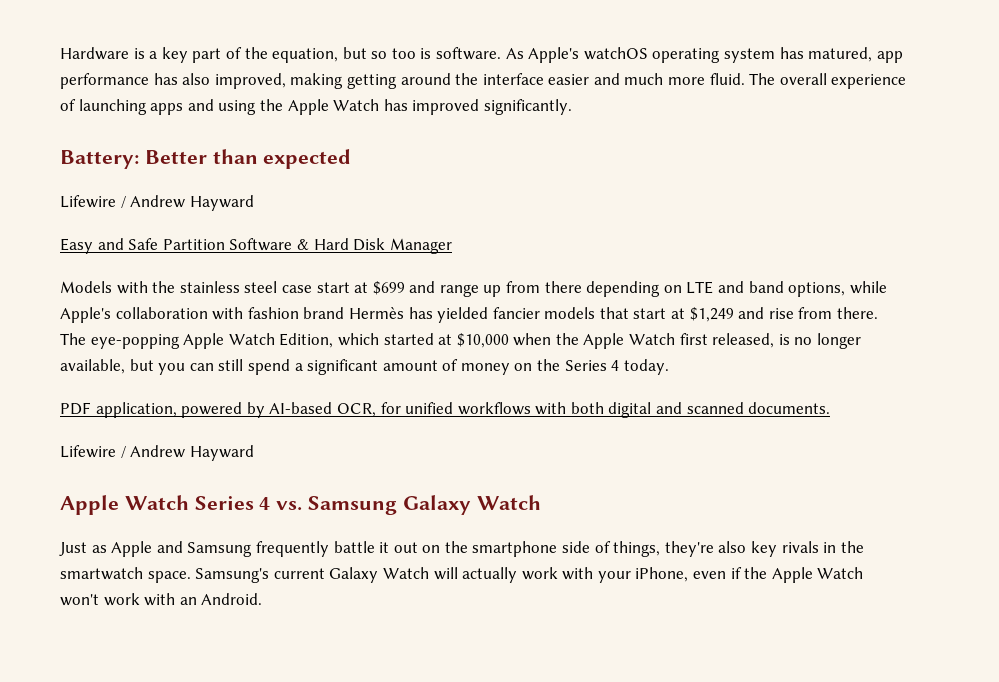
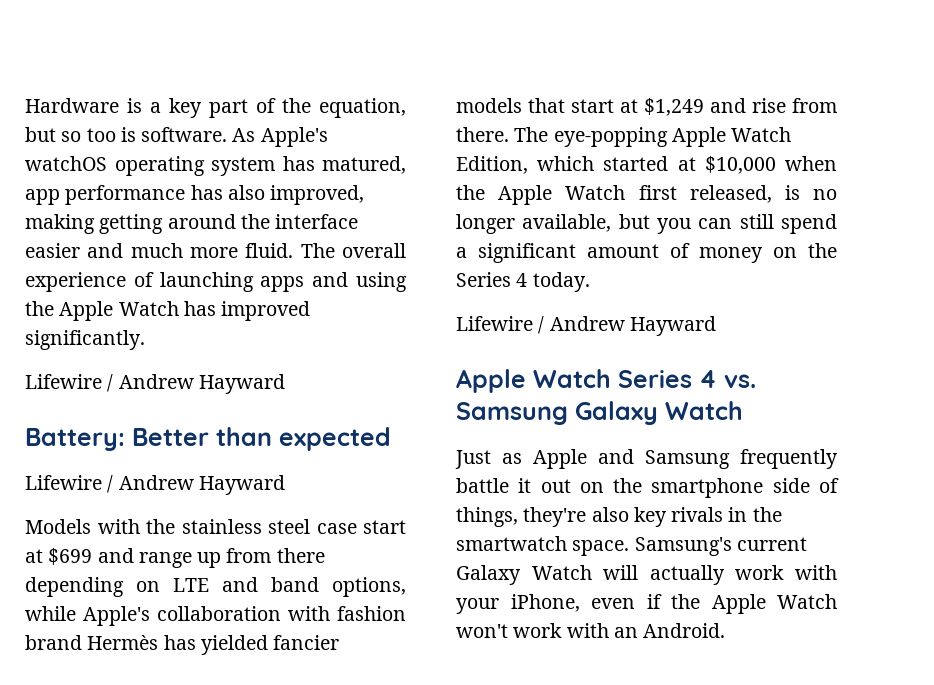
(572, 107) none -> [25,374,285,394] // Lifewire / Andrew Hayward
[60,238,452,254] // Easy and Safe Partition Software & Hard Disk Manager -> (285, 485) none
[60,402,831,418] // PDF application, powered by AI-based OCR, for unified workflows with both digital and scanned documents. -> (590, 282) none

